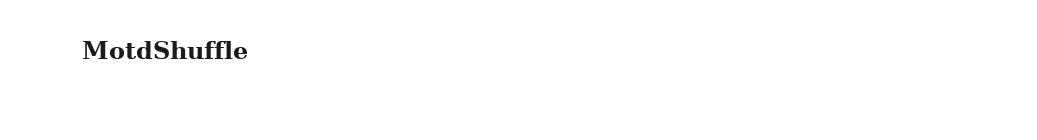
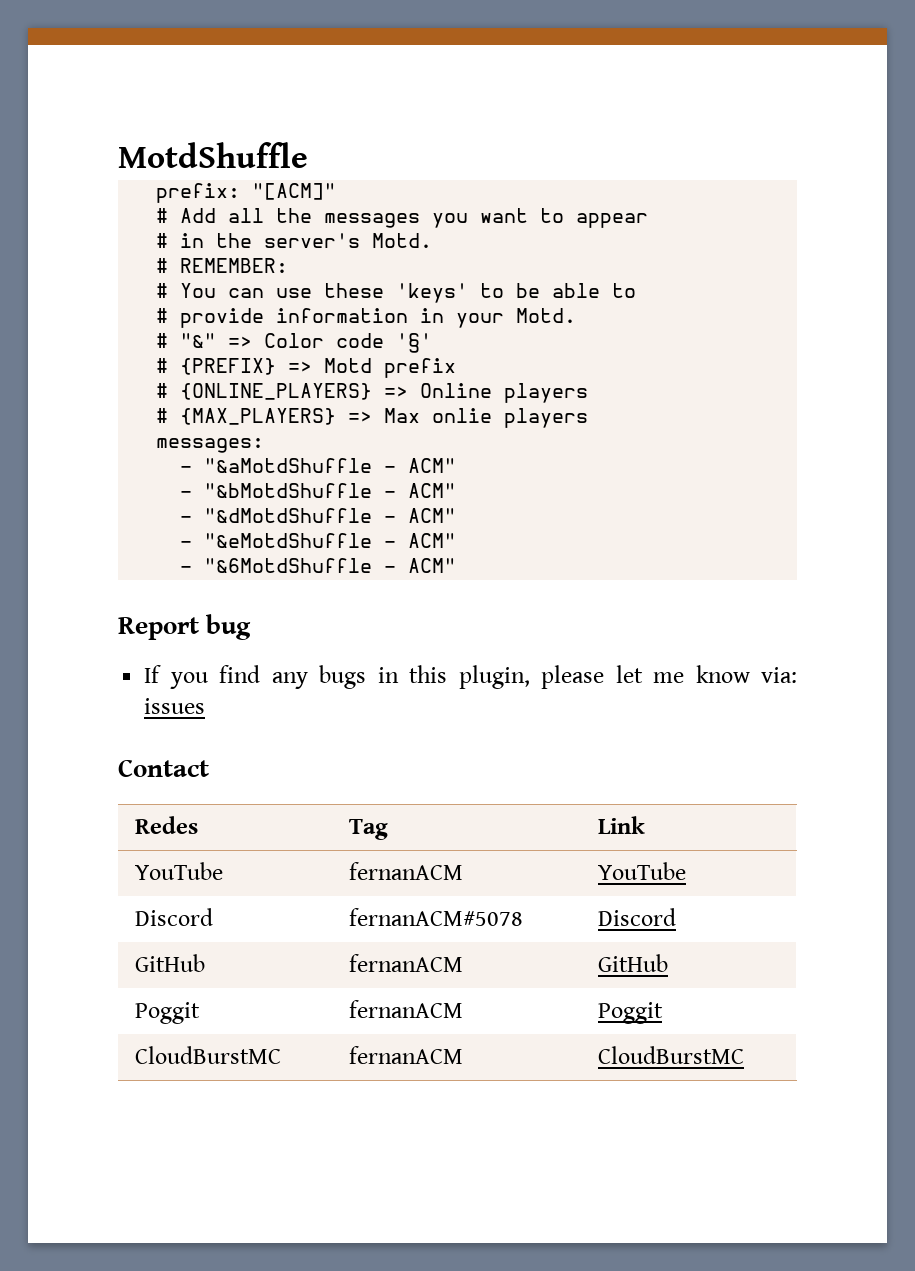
(248, 50) none -> [156,183,337,203] [156,208,649,228] [156,233,433,248] [156,258,289,273] [156,283,637,303] [156,308,577,328] [156,333,433,353] [156,358,457,378] [156,383,589,403] [156,408,589,428] [156,438,265,453] [180,458,457,473] [180,483,457,498] [180,508,457,523] [180,533,457,548] [180,558,457,573] [118,614,252,640] [144,665,798,689] [144,698,206,714] [118,759,209,777] [134,816,198,834] [348,819,388,840] [597,816,645,834] [134,862,223,880] [348,862,463,880] [597,862,686,880] [134,908,213,926] [348,908,523,926] [597,908,676,926] [134,954,205,972] [348,954,463,972] [597,954,668,972] [134,1002,200,1024] [348,1000,463,1018] [597,1002,663,1024] [134,1046,281,1064] [348,1046,463,1064] [597,1046,744,1064] // prefix: "[ACM]" // # Add all the messages you want to appear // # in the server's Motd. // # REMEMBER: // # You can use these 'keys' to be able to // # provide information in your Motd. // # "&" => Color code '§' // # {PREFIX} => Motd prefix // # {ONLINE_PLAYERS} => Online players // # {MAX_PLAYERS} => Max onlie players // messages: // - "&aMotdShuffle - ACM" // - "&bMotdShuffle - ACM" // - "&dMotdShuffle - ACM" // - "&eMotdShuffle - ACM" // - "&6MotdShuffle - ACM" // Report bug // If you find any bugs in this plugin, please let me know via: issues // Contact // Redes | Tag | Link // YouTube | fernanACM | YouTube // Discord | fernanACM#5078 | Discord // GitHub | fernanACM | GitHub // Poggit | fernanACM | Poggit // CloudBurstMC | fernanACM | CloudBurstMC

